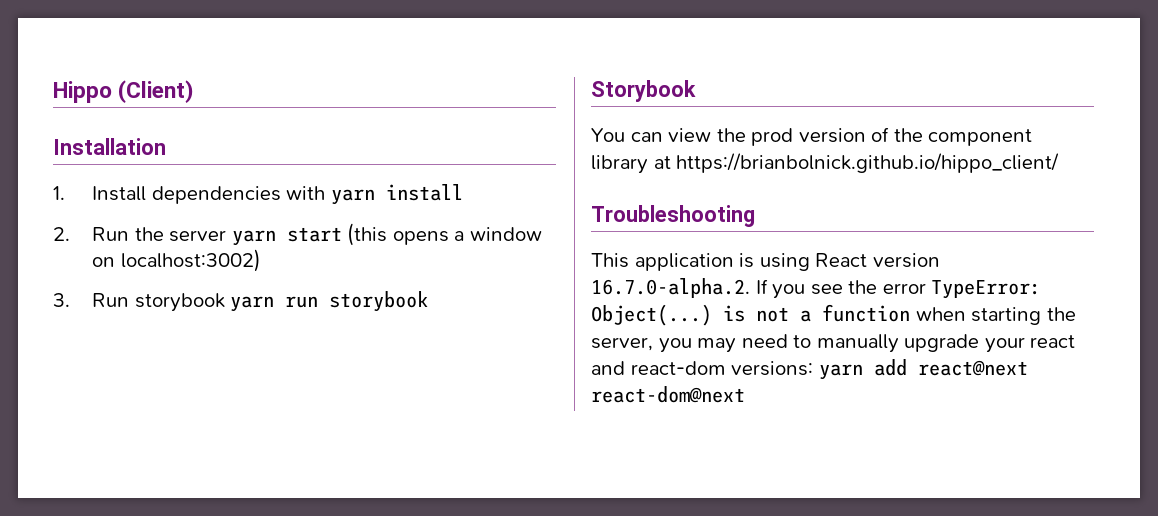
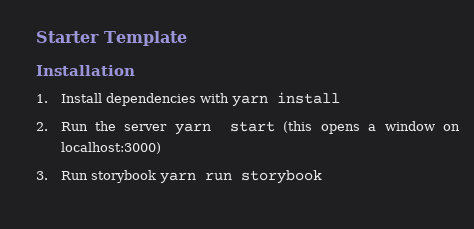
[53,80,194,103] Hippo (Client) -> [36,31,187,46] Starter Template
[120,249,261,272] localhost:3002) -> [60,142,161,154] localhost:3000)
[591,80,696,102] [591,127,1033,146] [591,153,1060,174] [591,205,755,227] [591,253,940,271] [591,278,1042,299] [591,304,1076,326] [591,334,1076,353] [591,359,1028,380] [591,386,745,403] // Storybook // You can view the prod version of the component library at https://brianbolnick.github.io/hippo_client/ // Troubleshooting // This application is using React version 16.7.0-alpha.2. If you see the error TypeError: Object(...) is not a function when starting the server, you may need to manually upgrade your react and react-dom versions: yarn add react@next react-dom@next -> (322, 177) none

